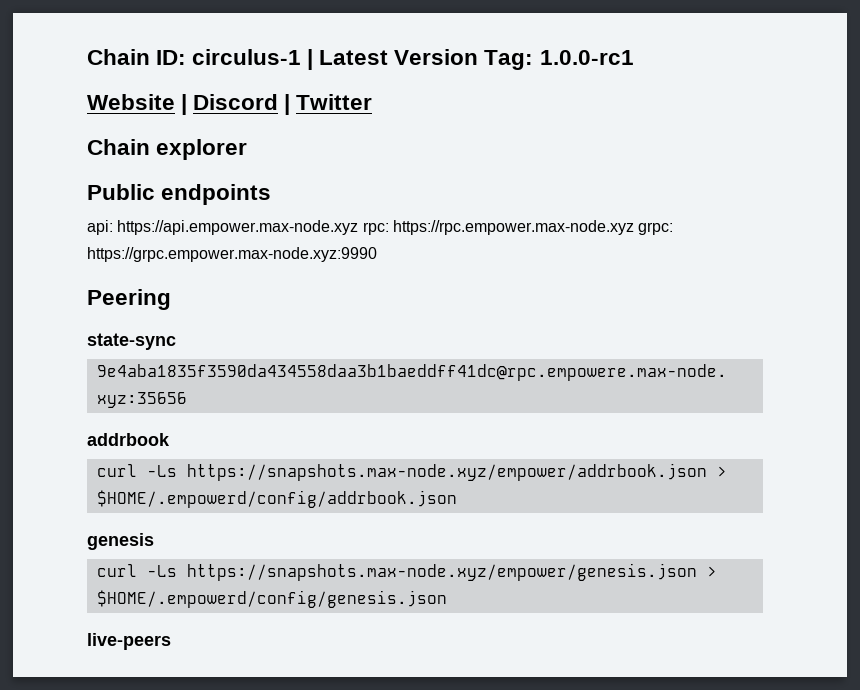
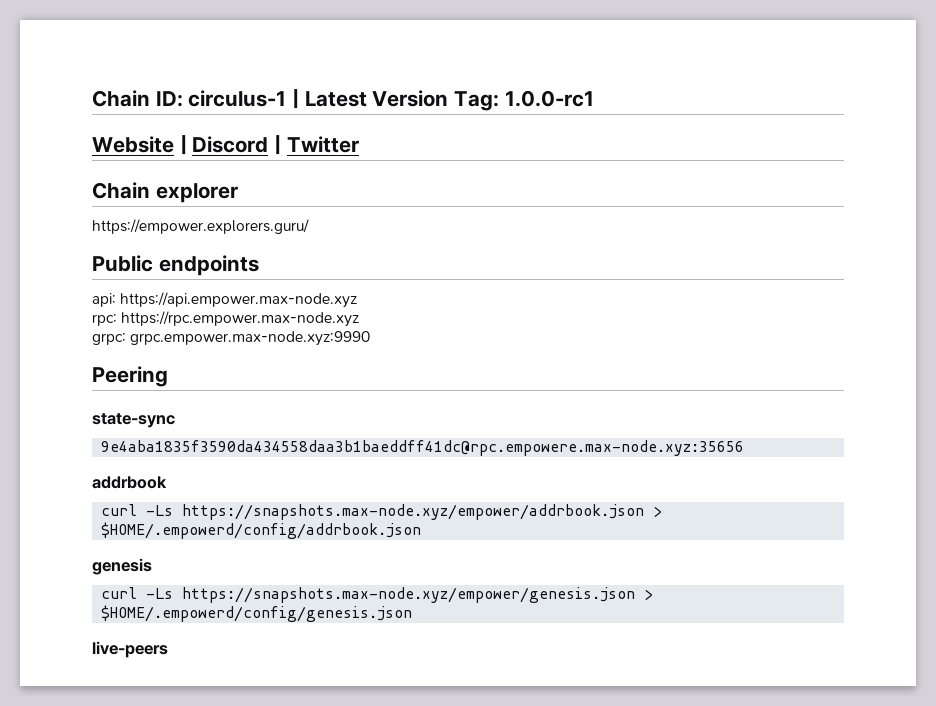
(248, 149) none -> [92,219,309,234] // https://empower.explorers.guru/
(359, 227) none -> (358, 300) //
[638,222,674,235] [87,247,377,262] grpc: https://grpc.empower.max-node.xyz:9990 -> [92,331,371,346] // grpc: grpc.empower.max-node.xyz:9990

